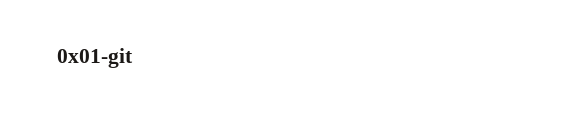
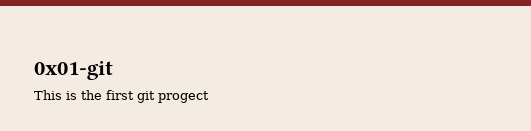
(133, 58) none -> [34,90,209,103] // This is the first git progect

